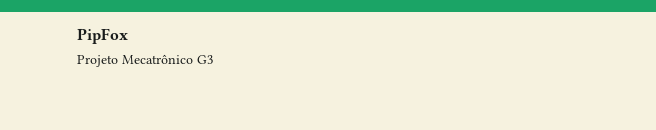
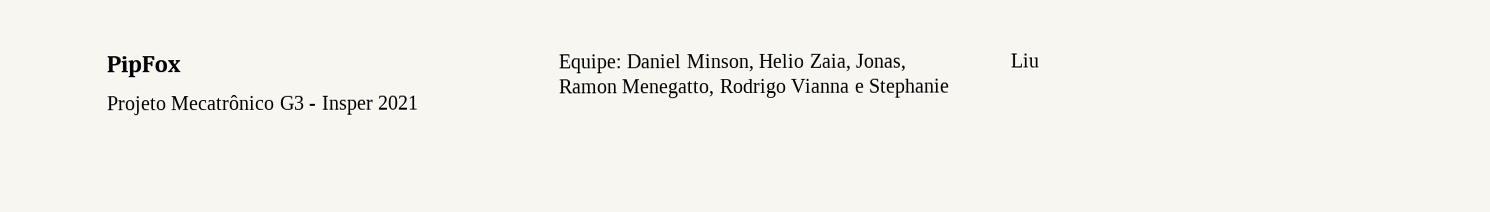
(214, 59) none -> [308,95,419,115] [558,53,906,74] [558,78,949,99] [1010,53,1039,68] - Insper 2021 // Equipe: Daniel Minson, Helio Zaia, Jonas, Ramon Menegatto, Rodrigo Vianna e Stephanie Liu

